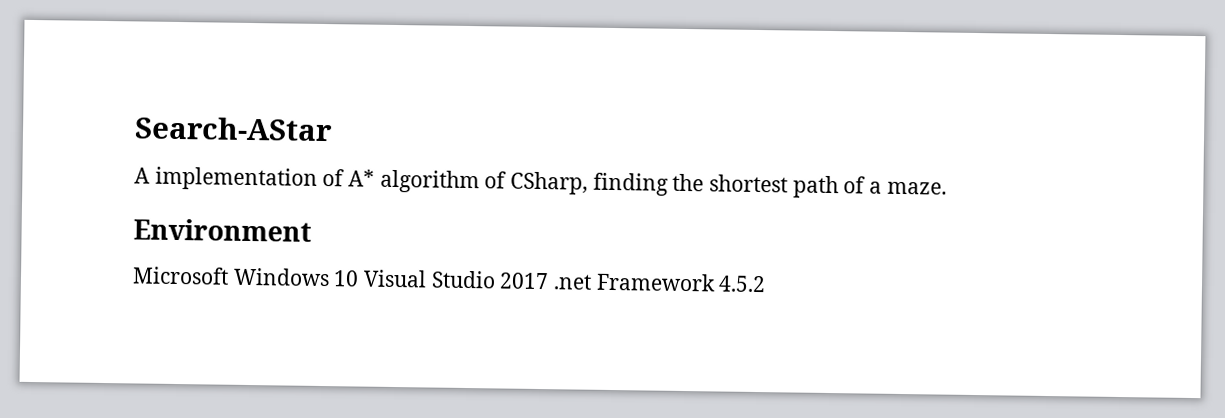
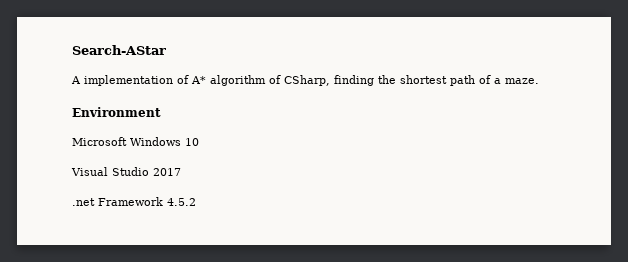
(360, 278) none -> (199, 142) //
(550, 281) none -> (181, 172) //

